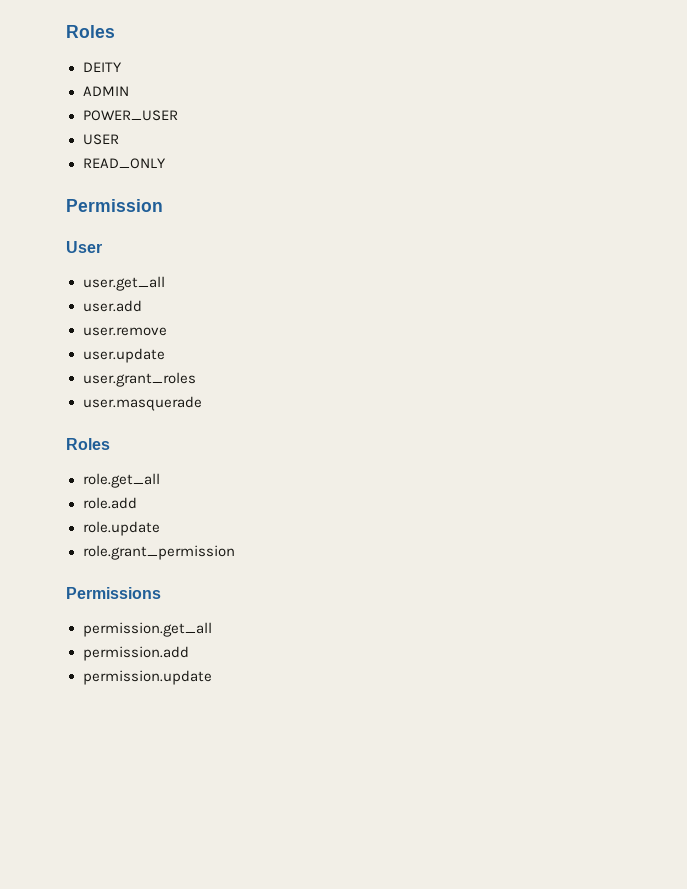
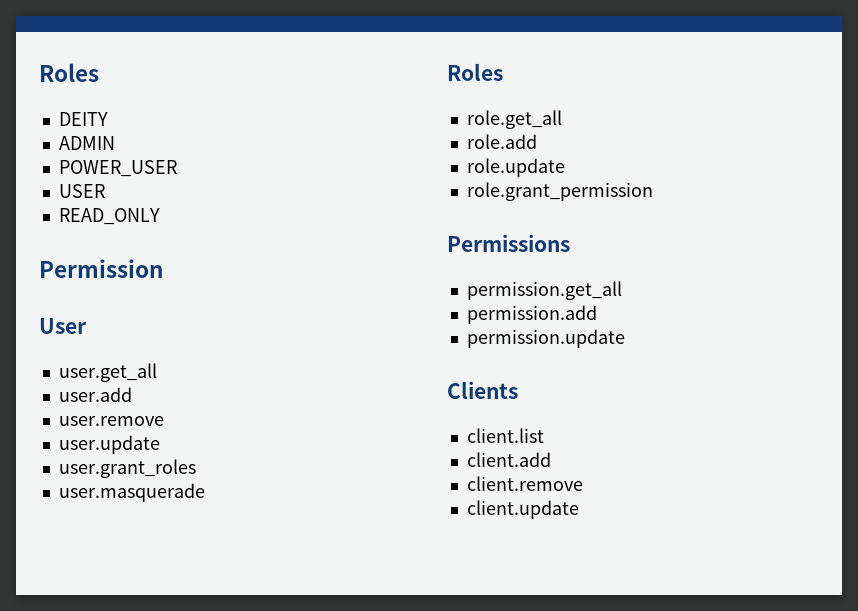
(212, 677) none -> [447,381,518,399] [466,428,544,443] [466,452,551,467] [466,476,583,491] [466,500,579,519] // Clients // client.list // client.add // client.remove // client.update

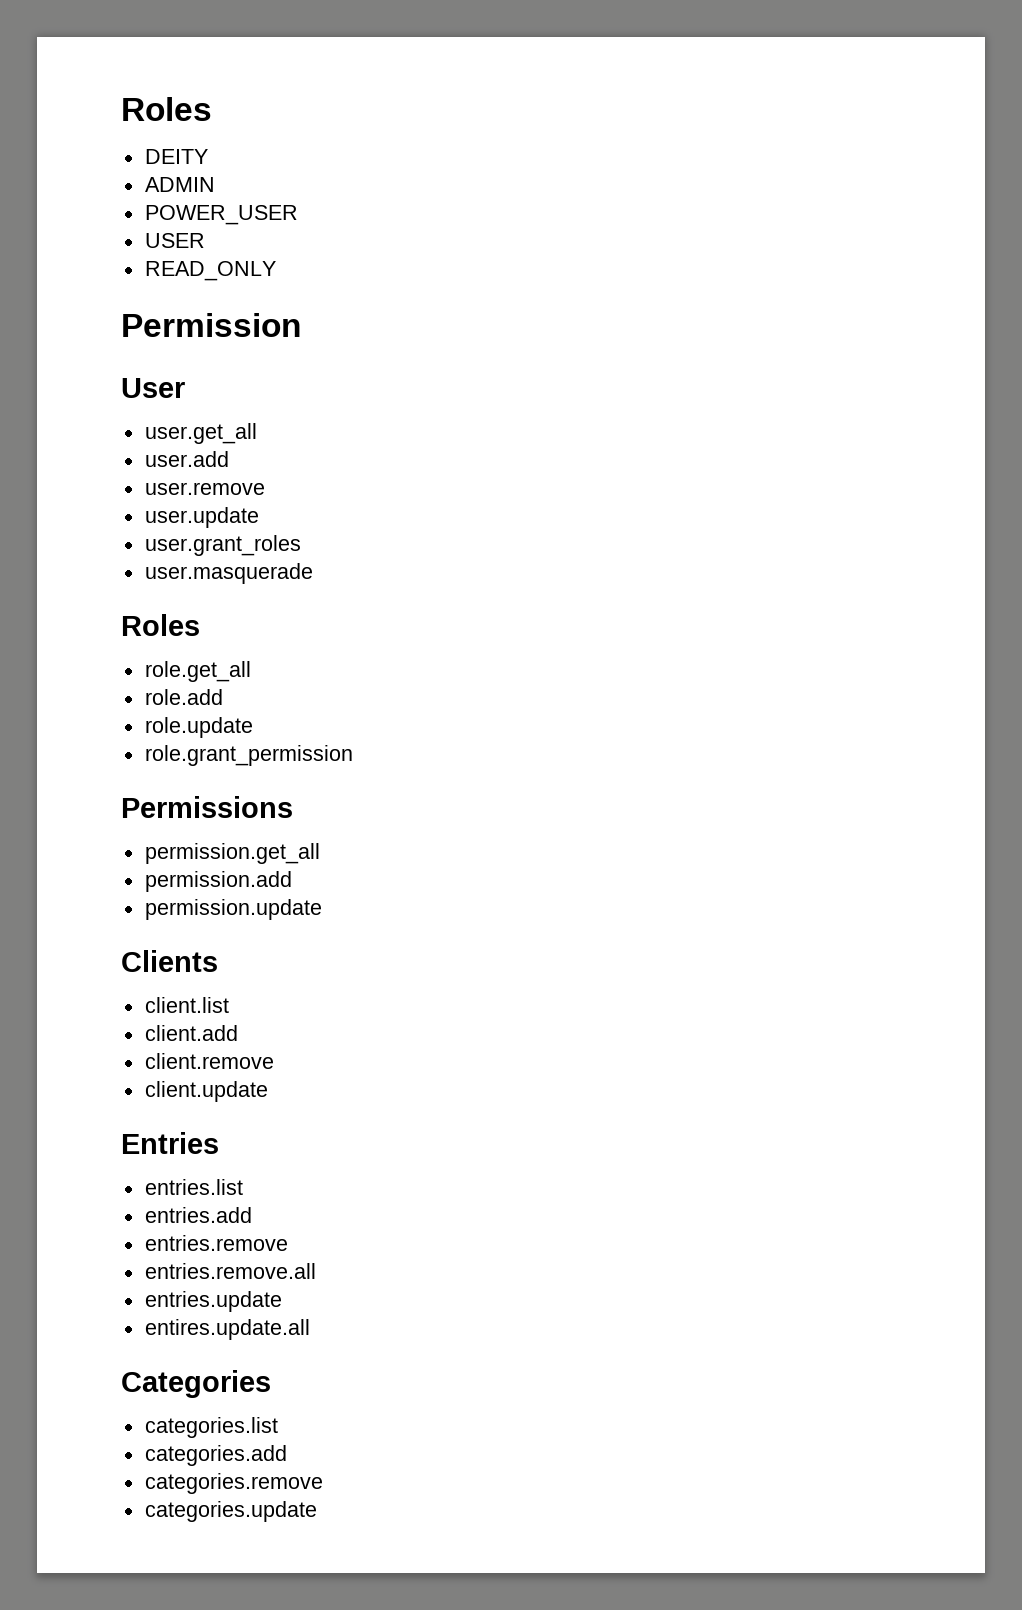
(579, 509) none -> [121,1132,219,1154] [144,1179,243,1195] [144,1207,252,1223] [144,1235,288,1251] [144,1263,316,1279] [144,1291,282,1312] [144,1319,310,1340] [121,1370,271,1398] [144,1417,278,1438] [144,1445,287,1466] [144,1473,323,1494] [144,1501,317,1522] // Entries // entries.list // entries.add // entries.remove // entries.remove.all // entries.update // entires.update.all // Categories // categories.list // categories.add // categories.remove // categories.update

